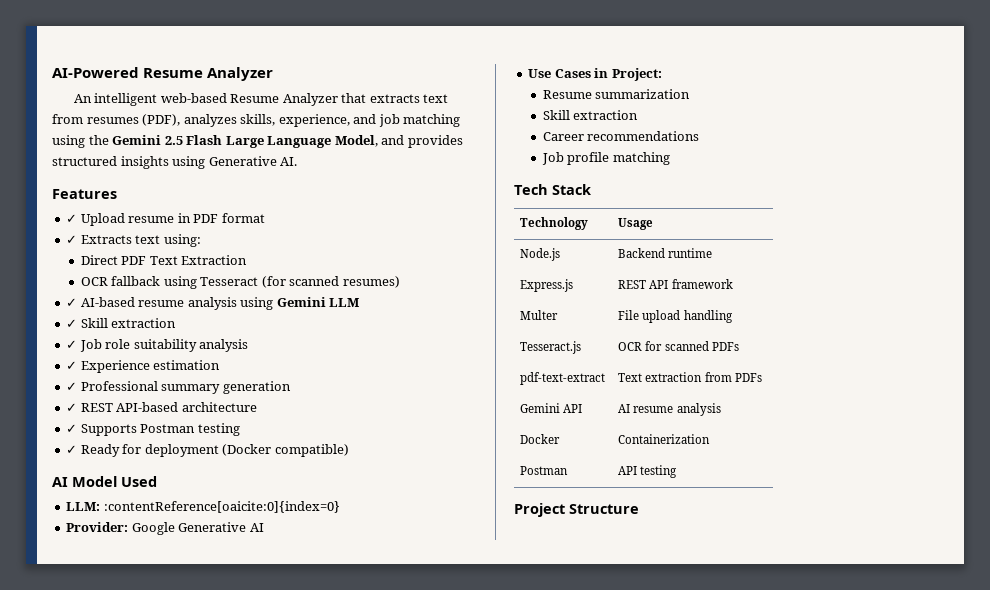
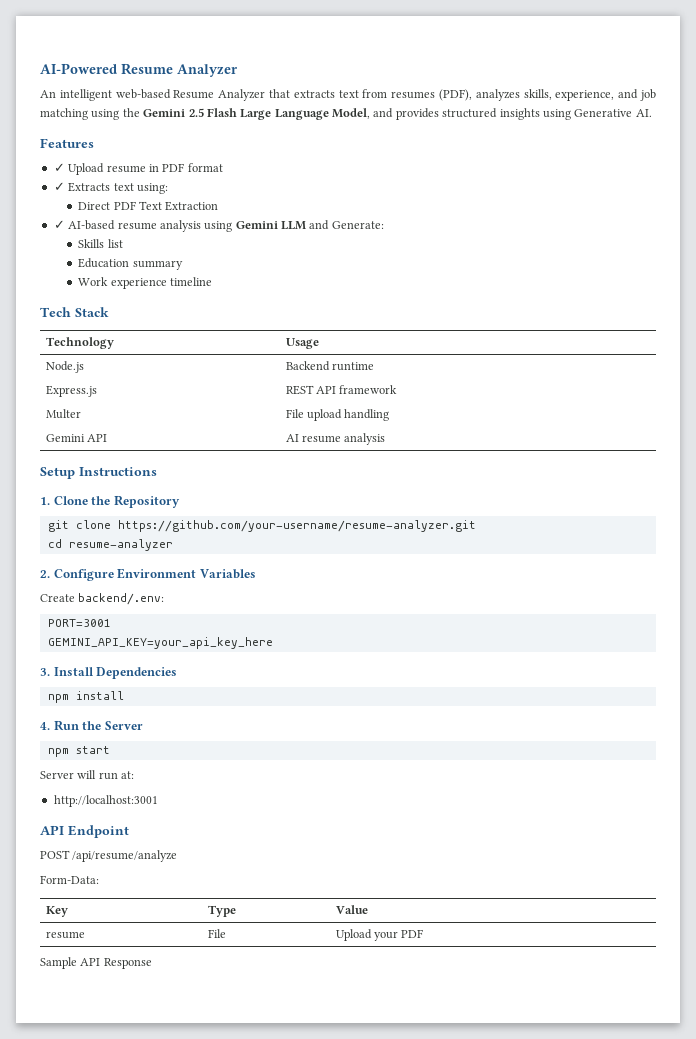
[80,276,400,289] // OCR fallback using Tesseract (for scanned resumes) -> (219, 206) none
[66,318,177,328] [66,339,249,352] [66,360,221,373] [66,381,291,394] [66,402,257,412] [66,423,240,436] [66,444,349,457] [52,476,157,487] [66,501,340,513] [66,522,264,535] [528,68,662,81] [542,89,691,99] [542,110,639,120] [542,131,700,141] [541,152,670,165] // ✓ Skill extraction // ✓ Job role suitability analysis // ✓ Experience estimation // ✓ Professional summary generation // ✓ REST API-based architecture // ✓ Supports Postman testing // ✓ Ready for deployment (Docker compatible) // AI Model Used // LLM: :contentReference[oaicite:0]{index=0} // Provider: Google Generative AI // Use Cases in Project: // Resume summarization // Skill extraction // Career recommendations // Job profile matching -> [309,220,384,230] [78,239,123,248] [78,258,183,270] [78,277,213,289] and Generate: // Skills list // Education summary // Work experience timeline
[520,341,582,354] [618,341,739,351] [520,372,606,385] [618,372,762,382] // Tesseract.js | OCR for scanned PDFs // pdf-text-extract | Text extraction from PDFs -> (390, 415) none
[520,434,561,444] [618,434,711,444] [520,466,569,475] [618,465,678,478] [514,503,639,517] // Docker | Containerization // Postman | API testing // Project Structure -> [40,467,157,479] [40,495,180,508] [47,520,476,532] [47,539,173,551] [40,568,256,581] [40,593,165,605] [47,619,111,627] [47,637,273,649] [40,667,178,679] [47,691,124,703] [40,720,143,731] [47,746,110,757] [40,770,135,780] [53,795,158,807] [40,825,129,838] [40,850,178,862] [40,875,99,884] [45,906,68,917] [207,905,236,917] [335,905,368,914] [45,931,85,939] [207,929,226,938] [335,929,424,941] [40,957,152,969] // Setup Instructions // 1. Clone the Repository // git clone https://github.com/your-username/resume-analyzer.git // cd resume-analyzer // 2. Configure Environment Variables // Create backend/.env: // PORT=3001 // GEMINI_API_KEY=your_api_key_here // 3. Install Dependencies // npm install // 4. Run the Server // npm start // Server will run at: // http://localhost:3001 // API Endpoint // POST /api/resume/analyze // Form-Data: // Key | Type | Value // resume | File | Upload your PDF // Sample API Response

